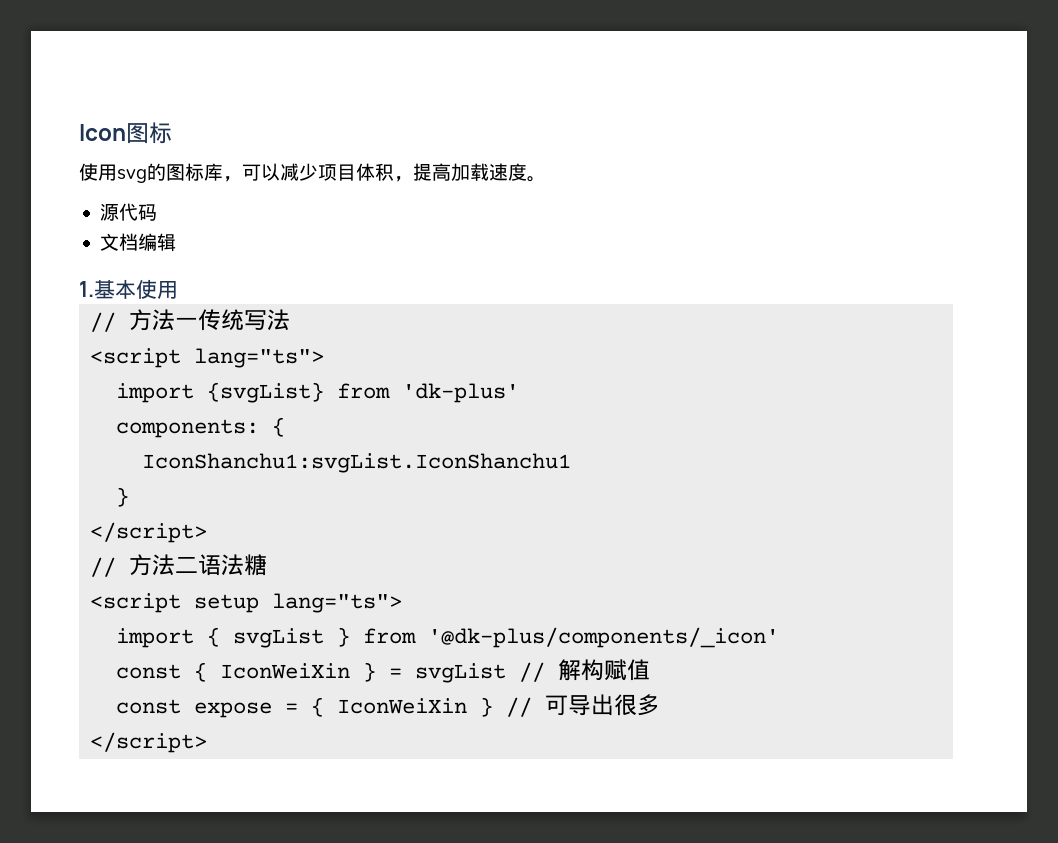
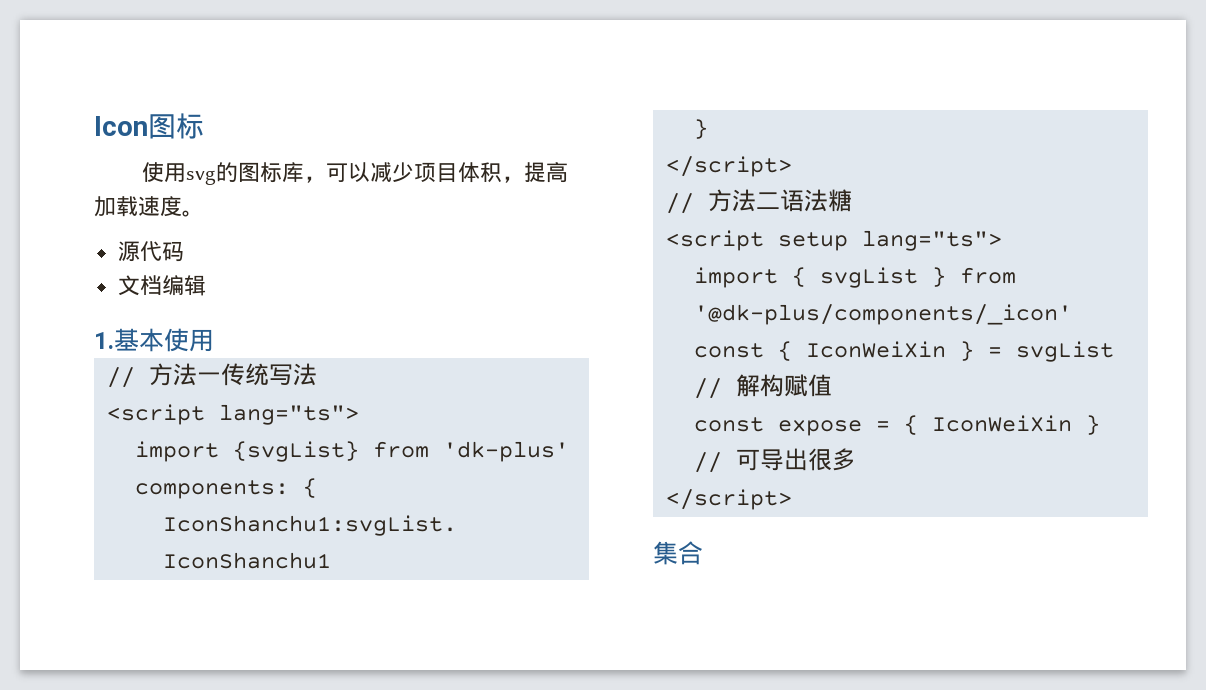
(208, 742) none -> [653,541,703,565] // 集合

